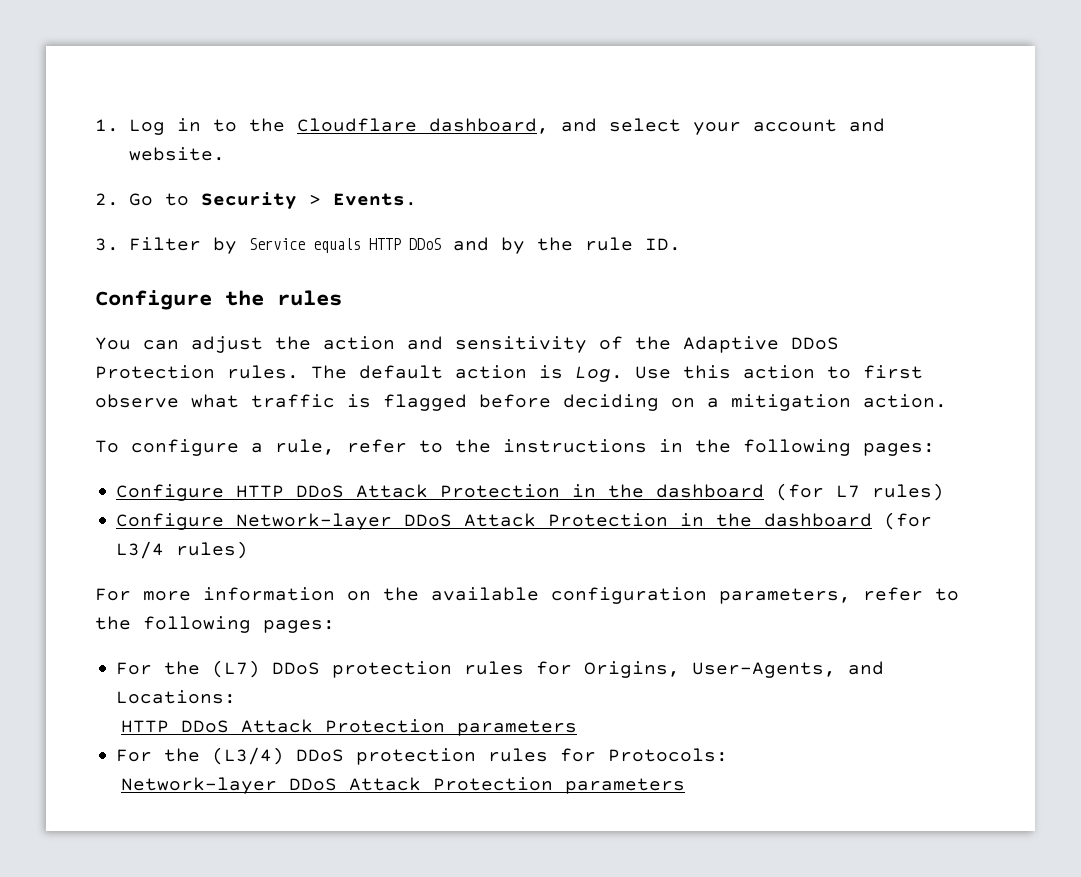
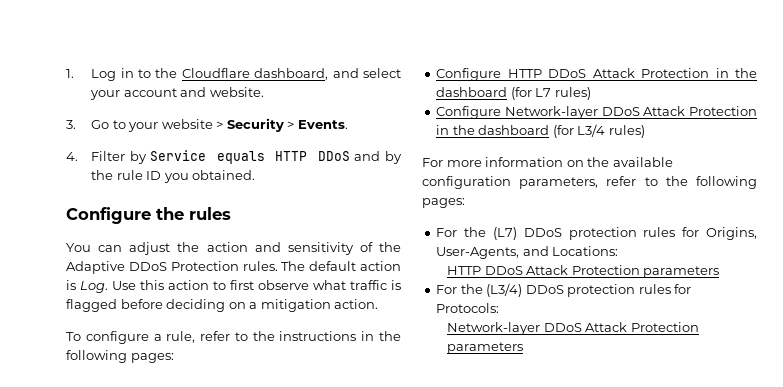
[95,193,119,206] 2. -> [66,120,76,129] 3.
(189, 199) none -> [128,119,224,132] your website >
[95,238,119,251] 3. -> [66,152,78,161] 4.
[644,238,681,251] ID. -> [146,170,256,183] ID you obtained.

